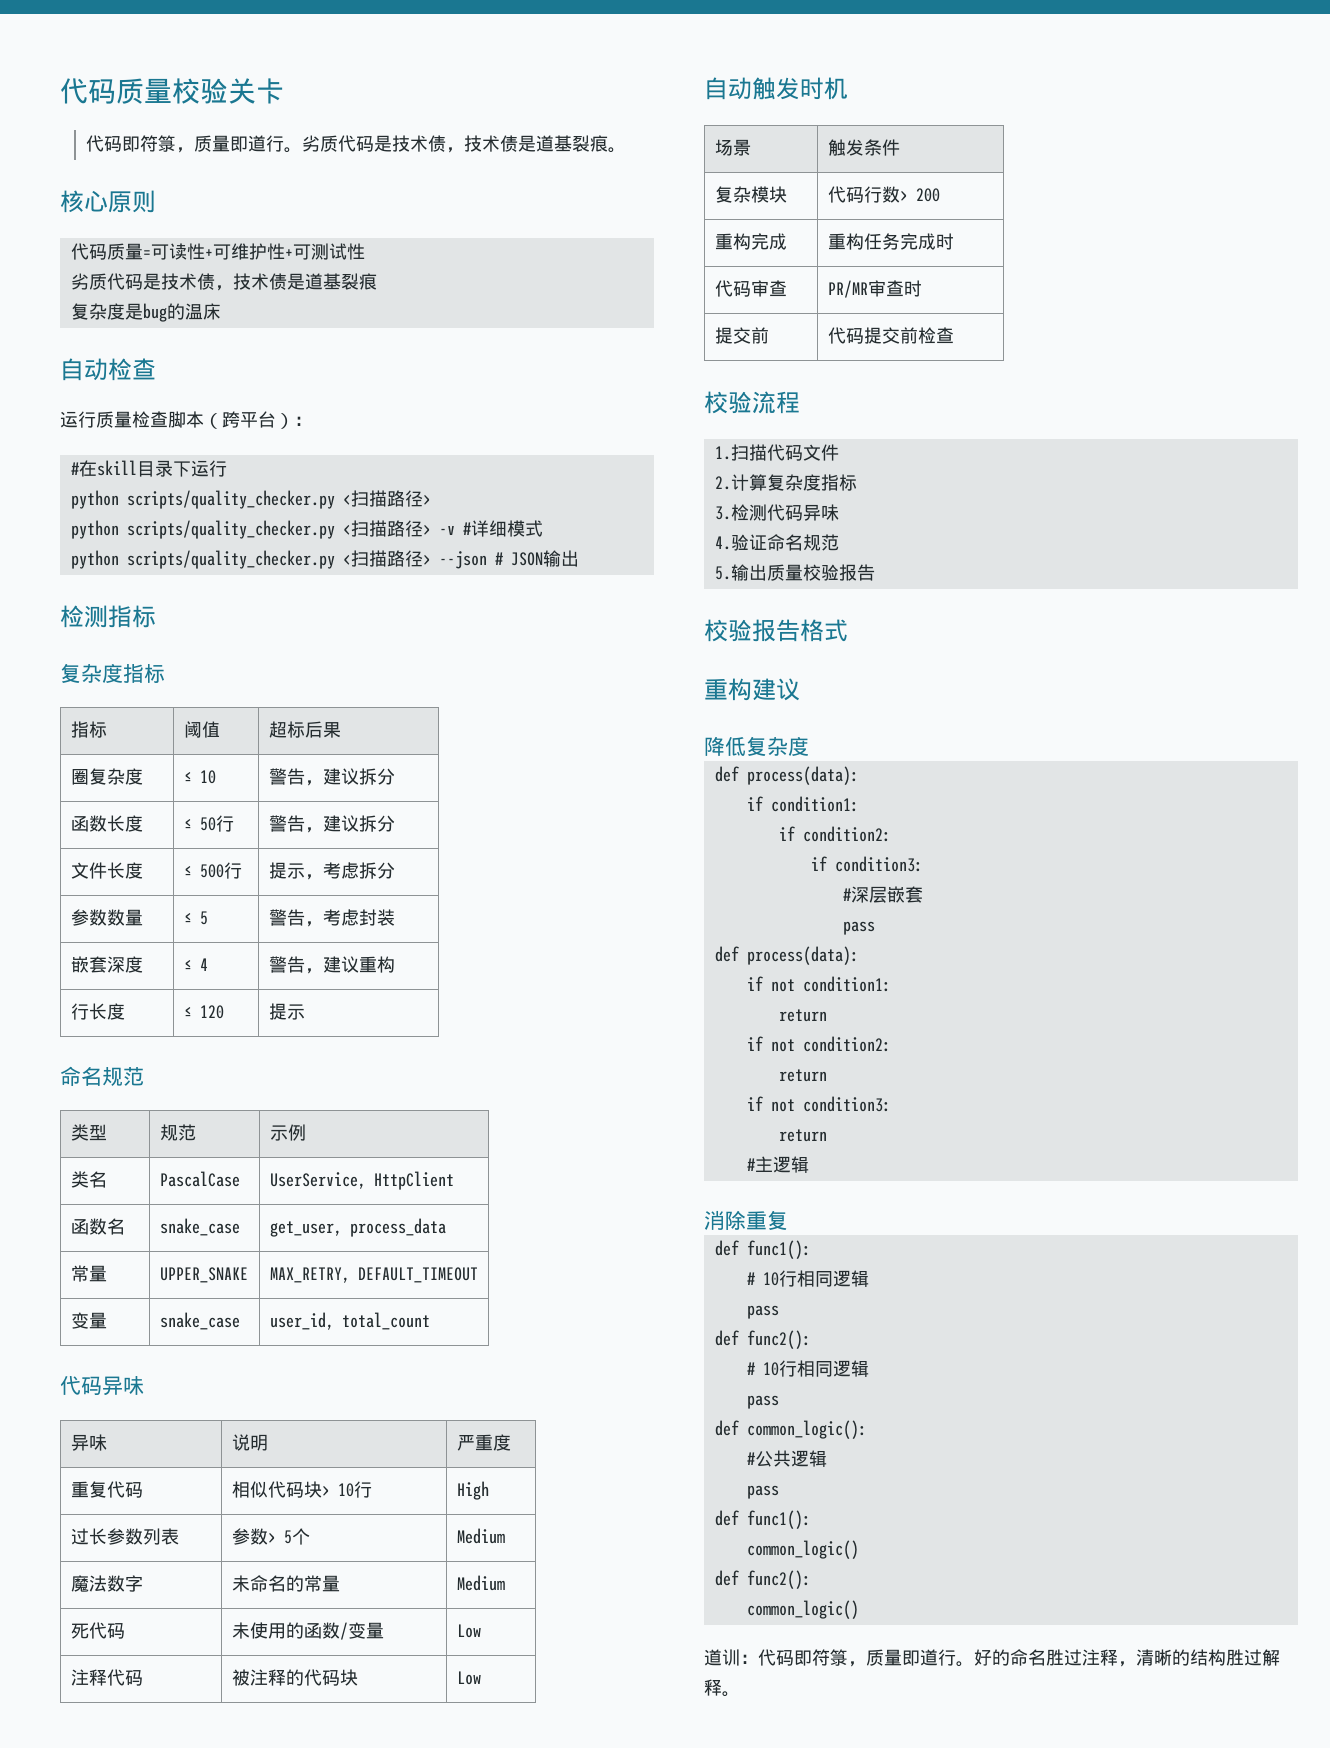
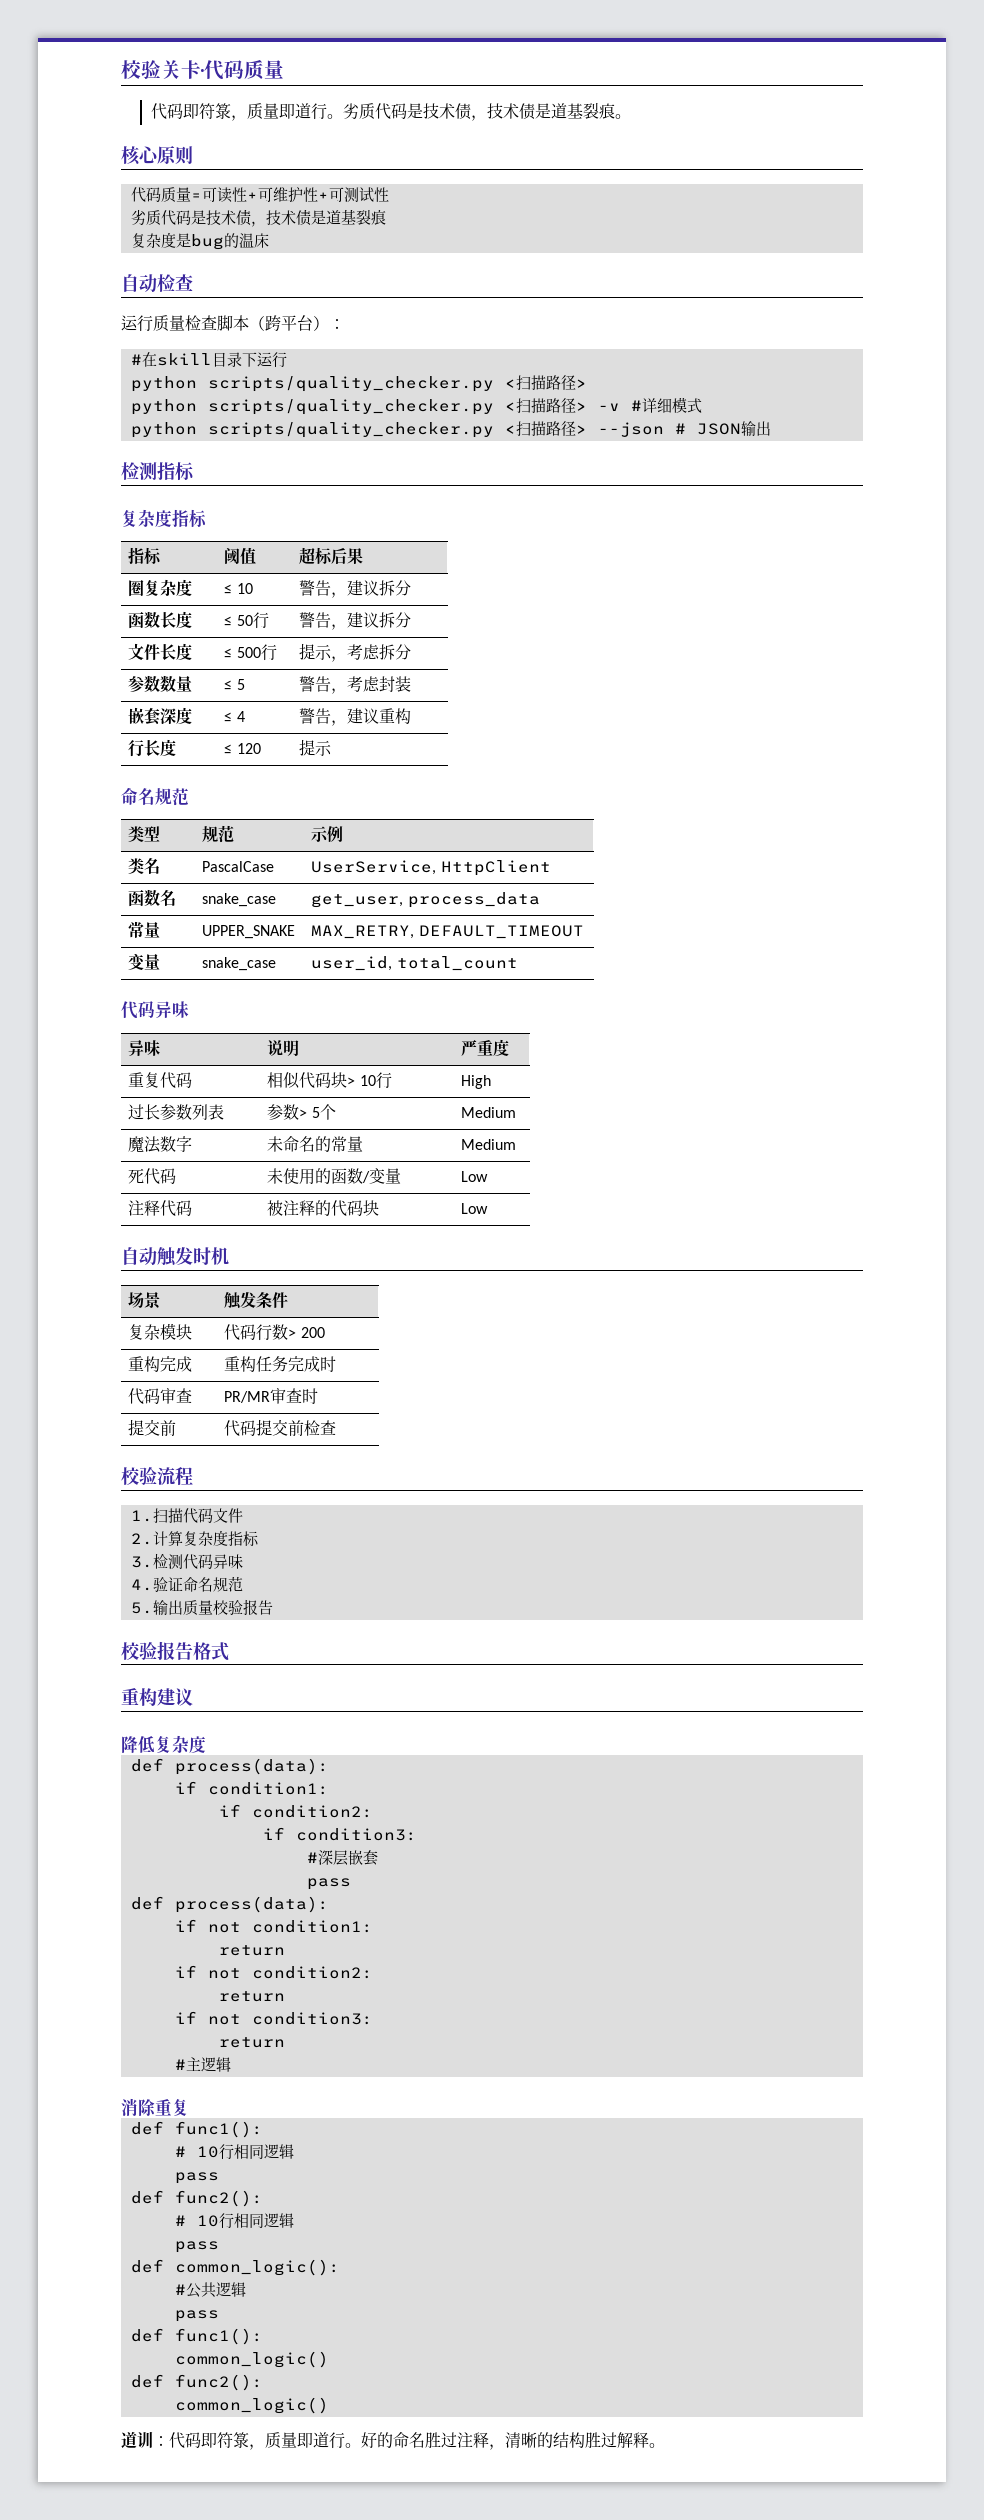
[60,78,284,104] 代码质量校验关卡 -> [121,60,284,80] 校验关卡·代码质量

